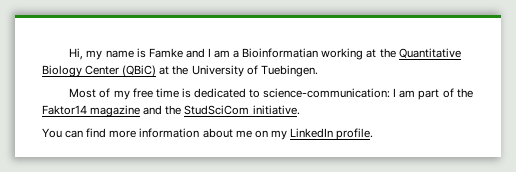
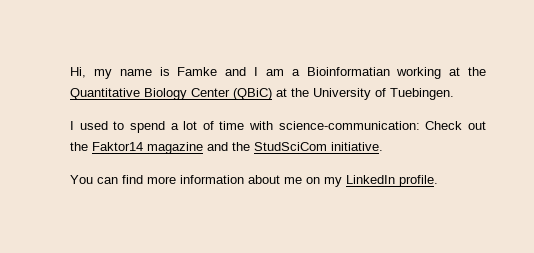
[69,88,454,100] Most of my free time is dedicated to science-communication: I am part of -> [70,121,486,133] I used to spend a lot of time with science-communication: Check out

